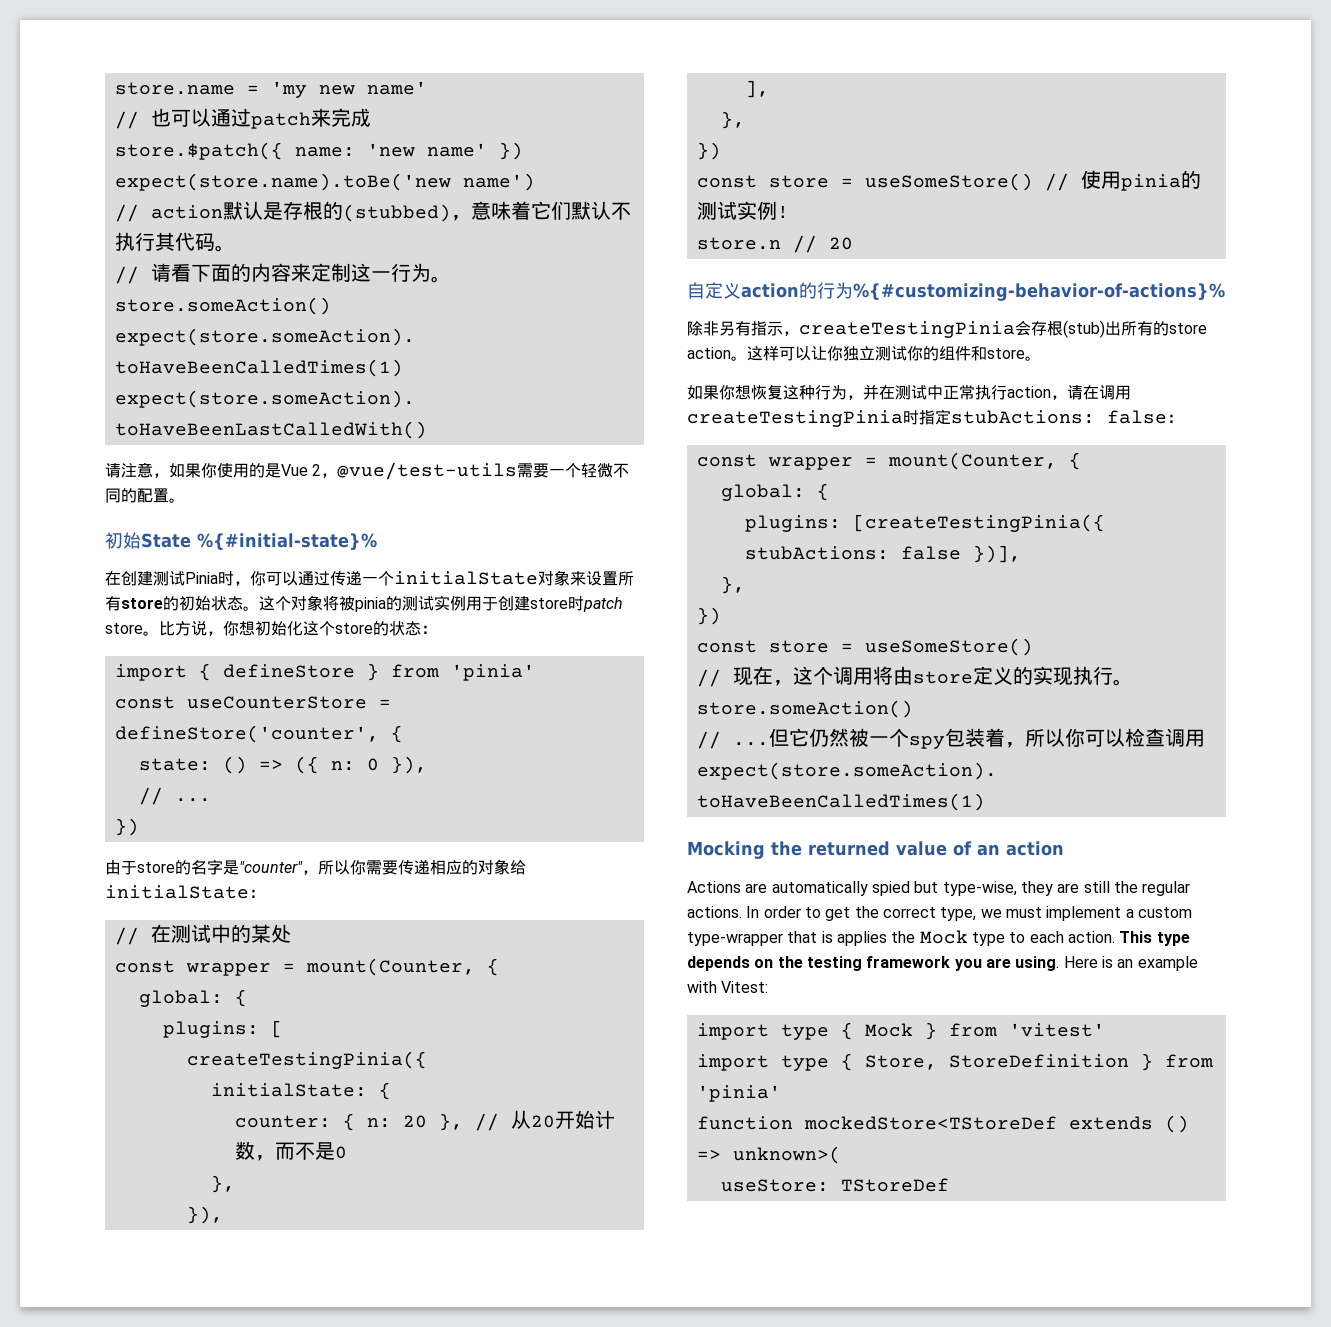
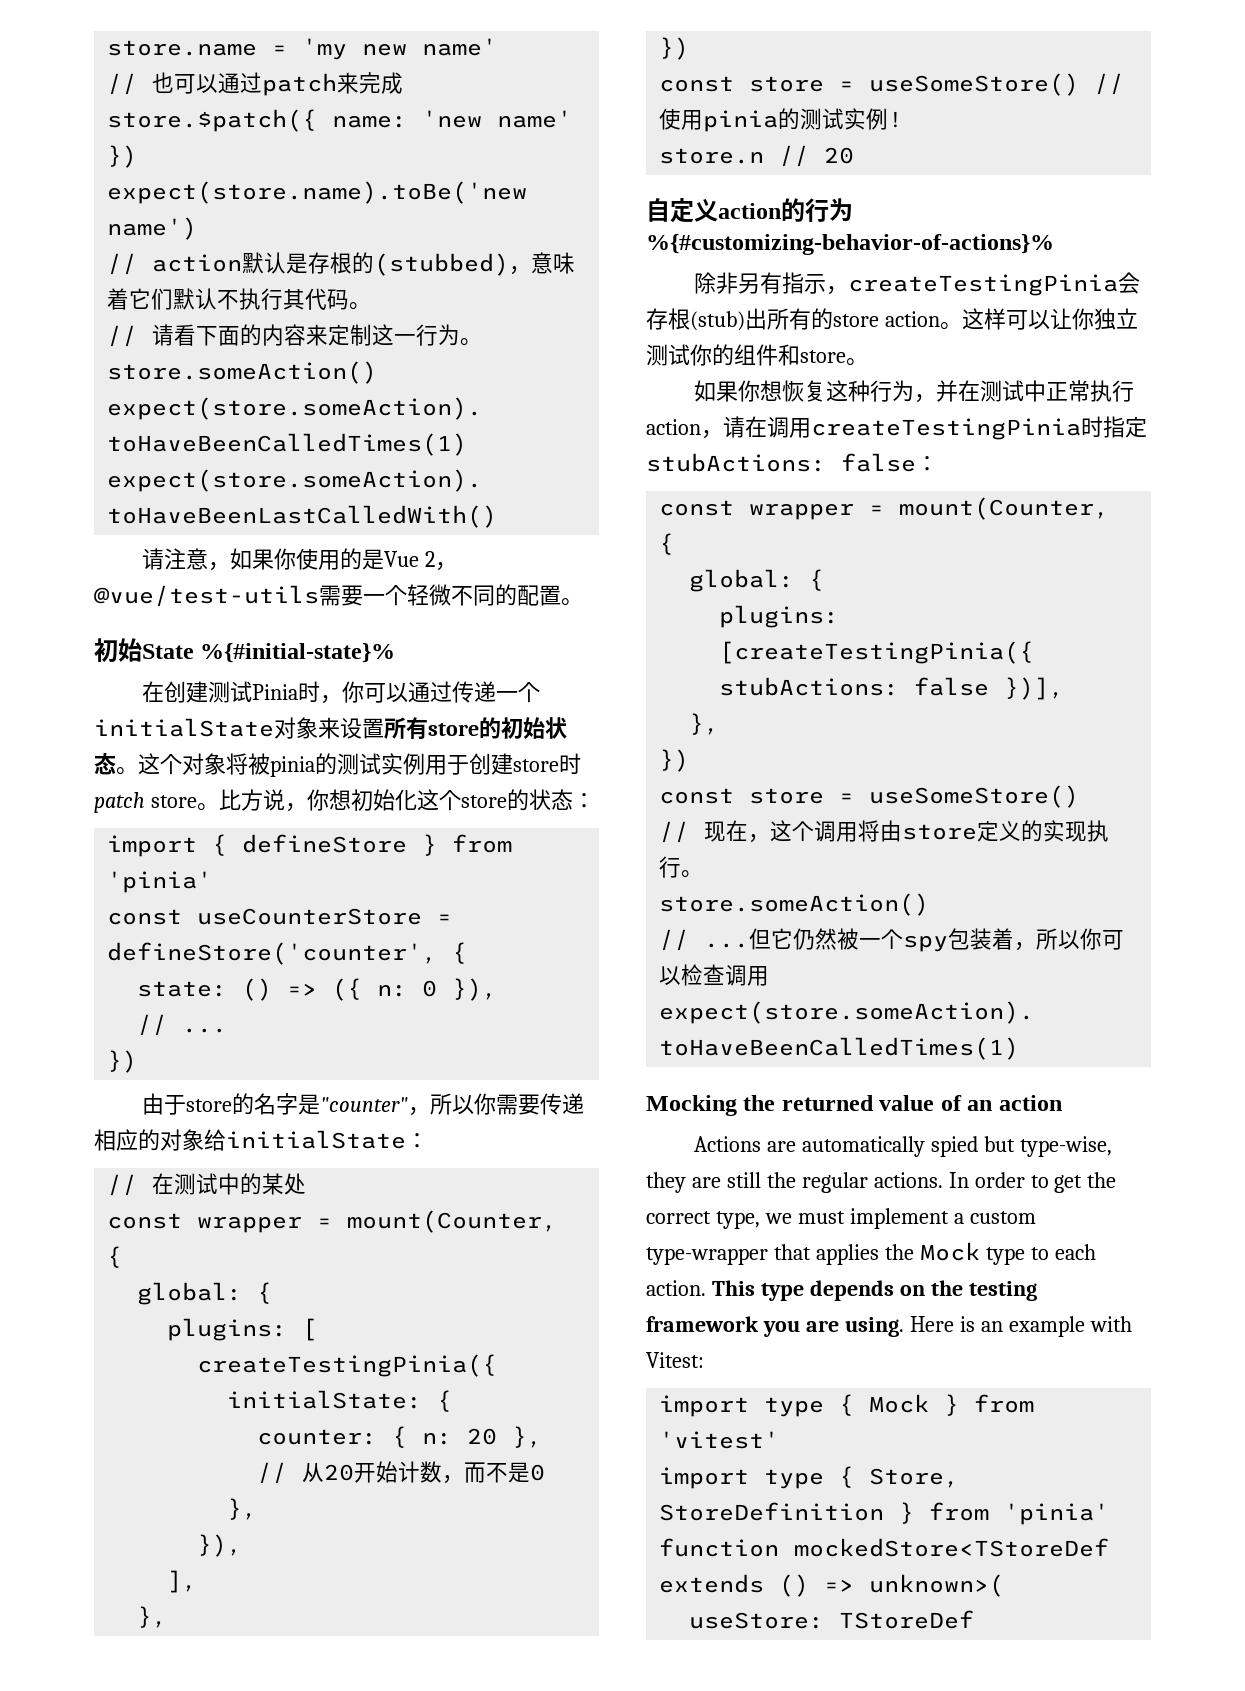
[821,931,833,943] is -> (811, 1252) none

